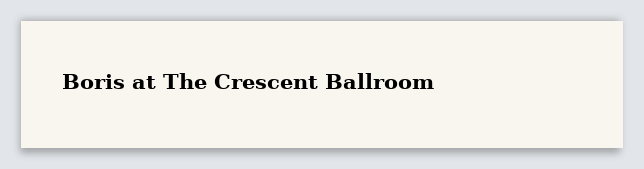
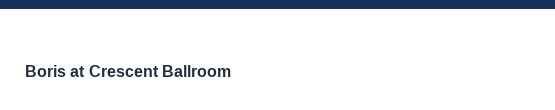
[163,73,207,89] The -> (86, 71) none

